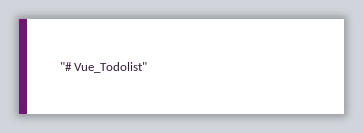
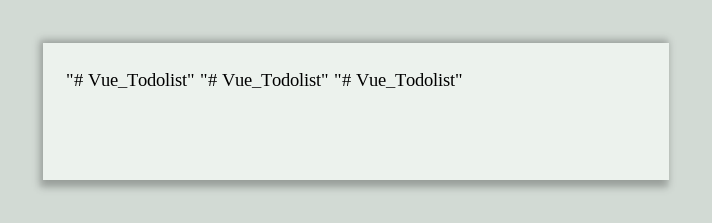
[60,62,148,73] "# Vue_Todolist" -> [66,73,463,88] "# Vue_Todolist" "# Vue_Todolist" "# Vue_Todolist"

